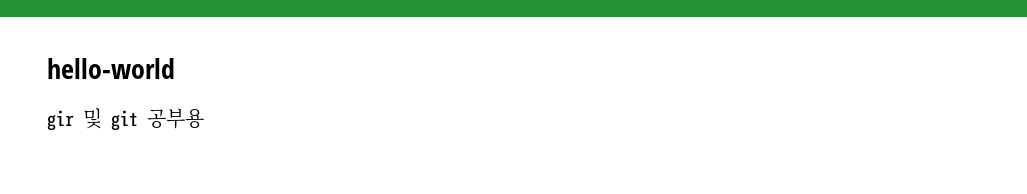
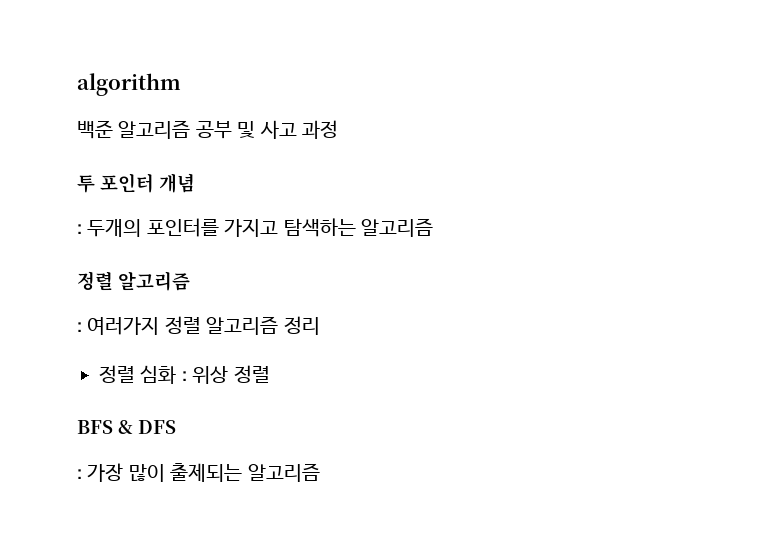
[47,58,175,79] [47,108,204,131] hello-world // gir 및 git 공부용 -> [77,73,181,96] [77,120,338,139] [77,173,195,193] [77,218,433,237] [77,271,190,291] [77,316,320,335] [99,365,270,384] [77,420,176,434] [77,463,320,482] algorithm // 백준 알고리즘 공부 및 사고 과정 // 투 포인터 개념 // : 두개의 포인터를 가지고 탐색하는 알고리즘 // 정렬 알고리즘 // : 여러가지 정렬 알고리즘 정리 // 정렬 심화 : 위상 정렬 // BFS & DFS // : 가장 많이 출제되는 알고리즘

